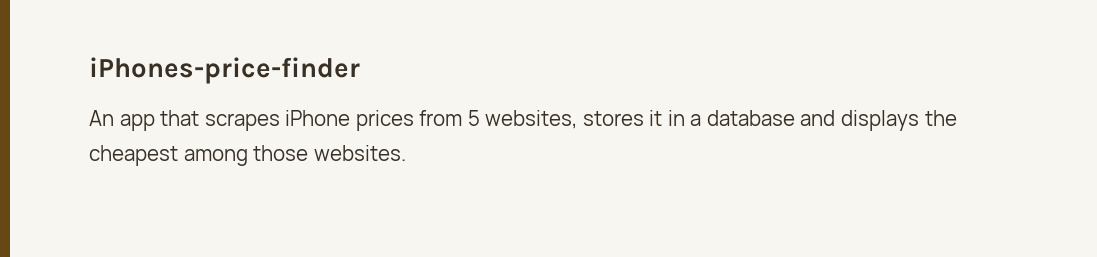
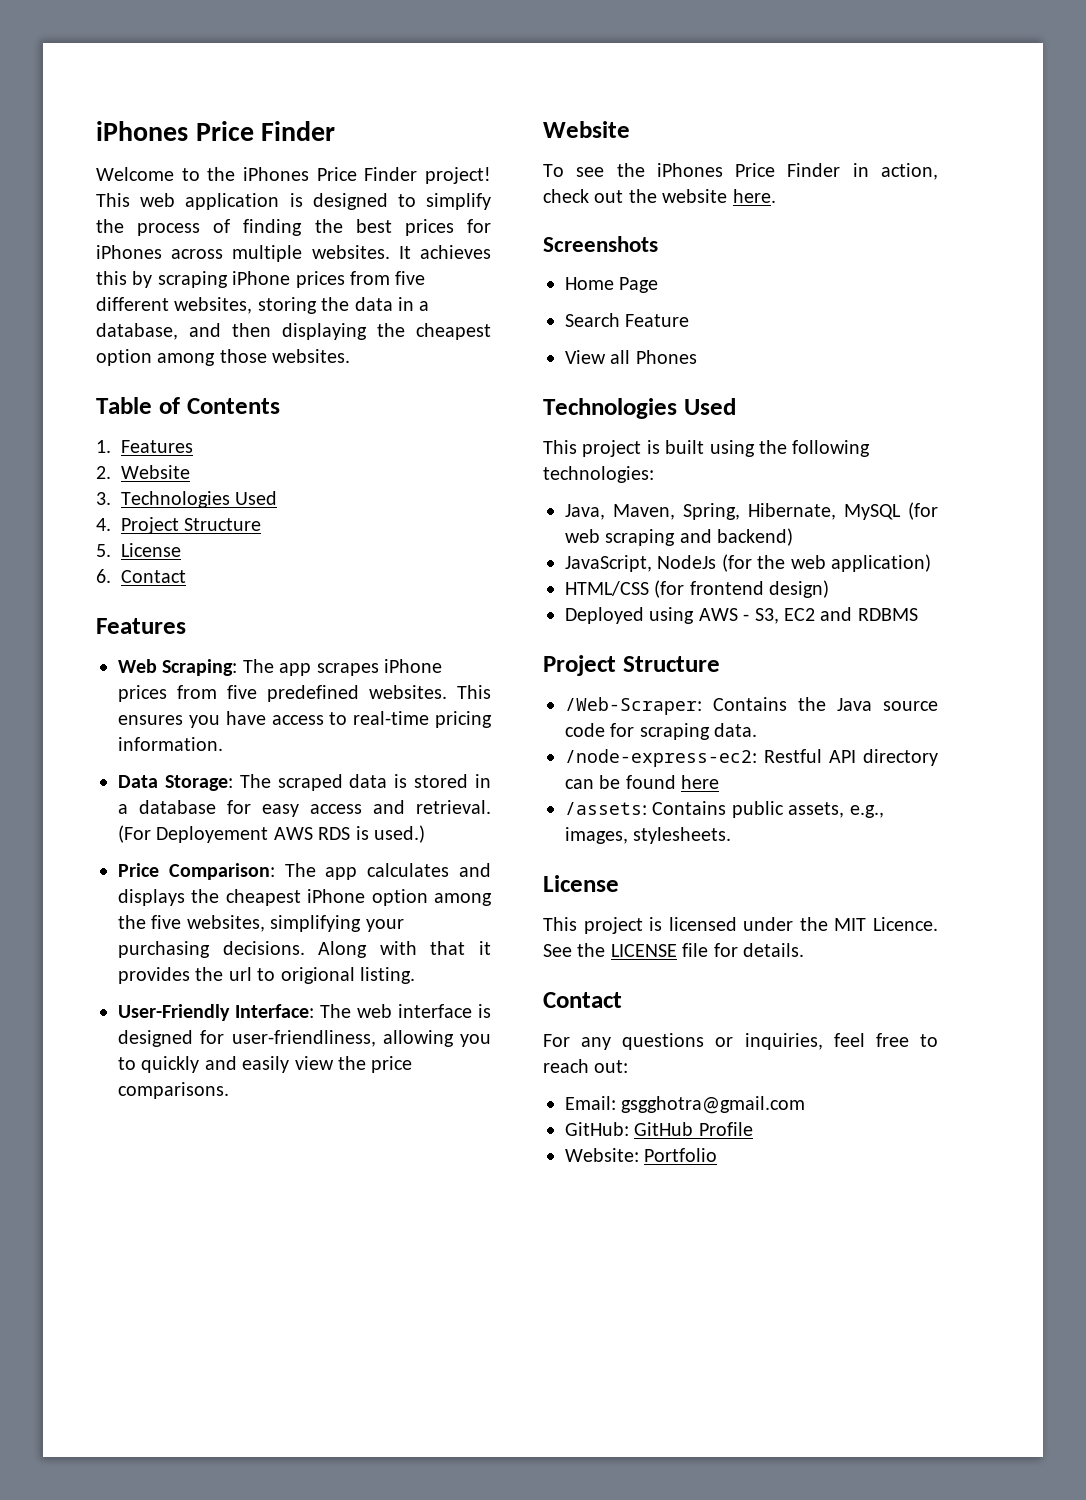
[89,57,360,84] [89,110,957,131] [89,145,406,166] iPhones-price-finder // An app that scrapes iPhone prices from 5 websites, stores it in a database and displays the cheapest among those websites. -> [96,121,336,141] [96,167,492,184] [96,193,491,210] [96,219,492,236] [96,245,491,262] [96,271,426,288] [96,297,430,314] [96,323,491,340] [96,349,351,366] [96,397,280,414] [96,440,193,453] [96,465,190,479] [96,491,278,508] [96,517,262,534] [96,543,181,557] [96,569,186,583] [96,618,186,634] [118,659,442,676] [118,685,491,702] [118,711,492,728] [118,737,223,751] [118,774,491,791] [118,800,491,817] [118,825,425,843] [118,863,492,880] [118,889,492,906] [118,915,404,932] [118,941,492,958] [118,967,415,984] [118,1004,491,1021] [118,1030,491,1047] [118,1056,413,1073] [118,1082,229,1099] [543,121,630,138] [543,163,938,180] [543,189,776,203] [543,236,658,252] [565,277,659,293] [565,313,690,327] [565,350,697,364] [543,398,736,419] [543,440,871,457] [543,466,654,483] [565,502,938,520] [565,528,794,546] [565,554,931,572] [565,580,830,598] [565,607,918,624] [543,655,720,676] [565,697,938,715] [565,723,758,740] [565,749,938,767] [565,775,720,789] [565,801,884,818] [565,827,732,844] [543,875,619,892] [543,917,938,934] [543,943,804,957] [543,992,622,1008] [543,1033,938,1050] [543,1059,629,1073] [565,1096,806,1114] [565,1122,753,1136] [565,1148,718,1162] iPhones Price Finder // Welcome to the iPhones Price Finder project! This web application is designed to simplify the process of finding the best prices for iPhones across multiple websites. It achieves this by scraping iPhone prices from five different websites, storing the data in a database, and then displaying the cheapest option among those websites. // Table of Contents // 1. Features // 2. Website // 3. Technologies Used // 4. Project Structure // 5. License // 6. Contact // Features // Web Scraping: The app scrapes iPhone prices from five predefined websites. This ensures you have access to real-time pricing information. // Data Storage: The scraped data is stored in a database for easy access and retrieval. (For Deployement AWS RDS is used.) // Price Comparison: The app calculates and displays the cheapest iPhone option among the five websites, simplifying your purchasing decisions. Along with that it provides the url to origional listing. // User-Friendly Interface: The web interface is designed for user-friendliness, allowing you to quickly and easily view the price comparisons. // Website // To see the iPhones Price Finder in action, check out the website here. // Screenshots // Home Page // Search Feature // View all Phones // Technologies Used // This project is built using the following technologies: // Java, Maven, Spring, Hibernate, MySQL (for web scraping and backend) // JavaScript, NodeJs (for the web application) // HTML/CSS (for frontend design) // Deployed using AWS - S3, EC2 and RDBMS // Project Structure // /Web-Scraper: Contains the Java source code for scraping data. // /node-express-ec2: Restful API directory can be found here // /assets: Contains public assets, e.g., images, stylesheets. // License // This project is licensed under the MIT Licence. See the LICENSE file for details. // Contact // For any questions or inquiries, feel free to reach out: // Email: gsgghotra@gmail.com // GitHub: GitHub Profile // Website: Portfolio

